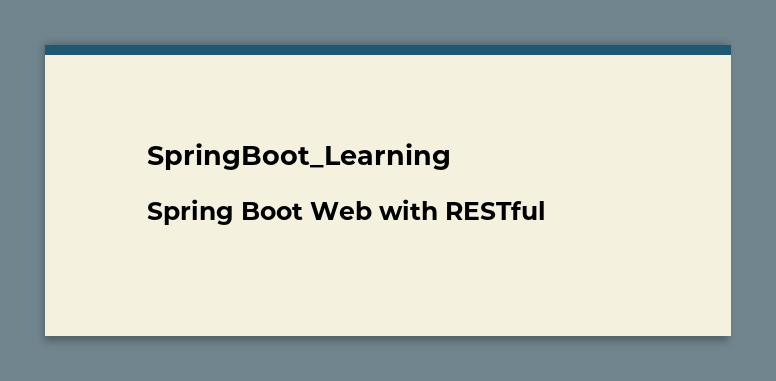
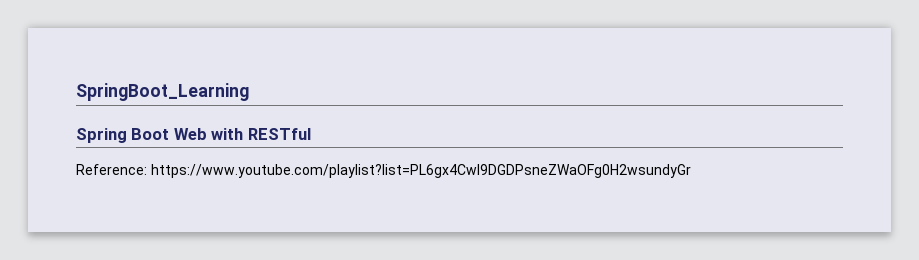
(546, 210) none -> [76,164,691,178] // Reference: https://www.youtube.com/playlist?list=PL6gx4Cwl9DGDPsneZWaOFg0H2wsundyGr

